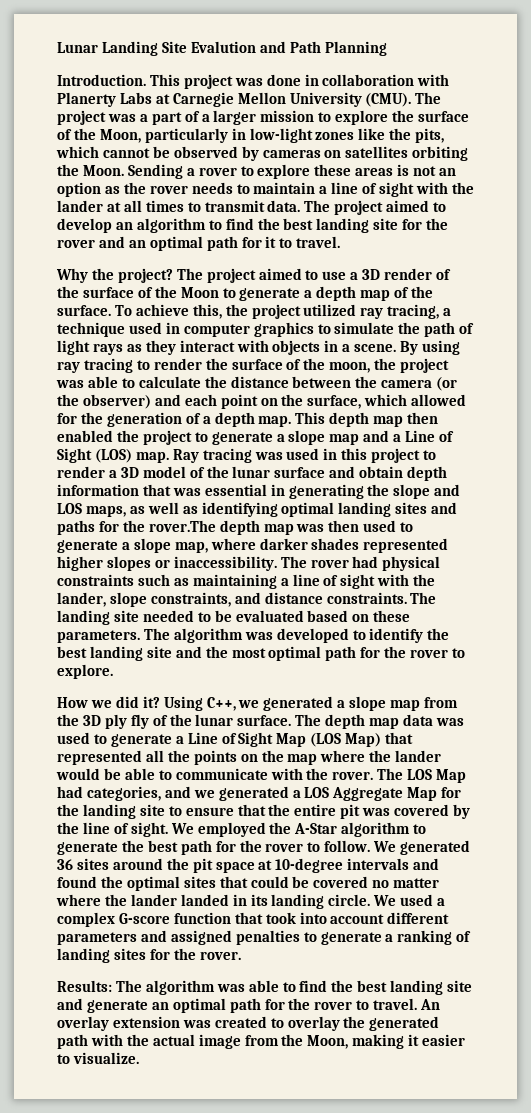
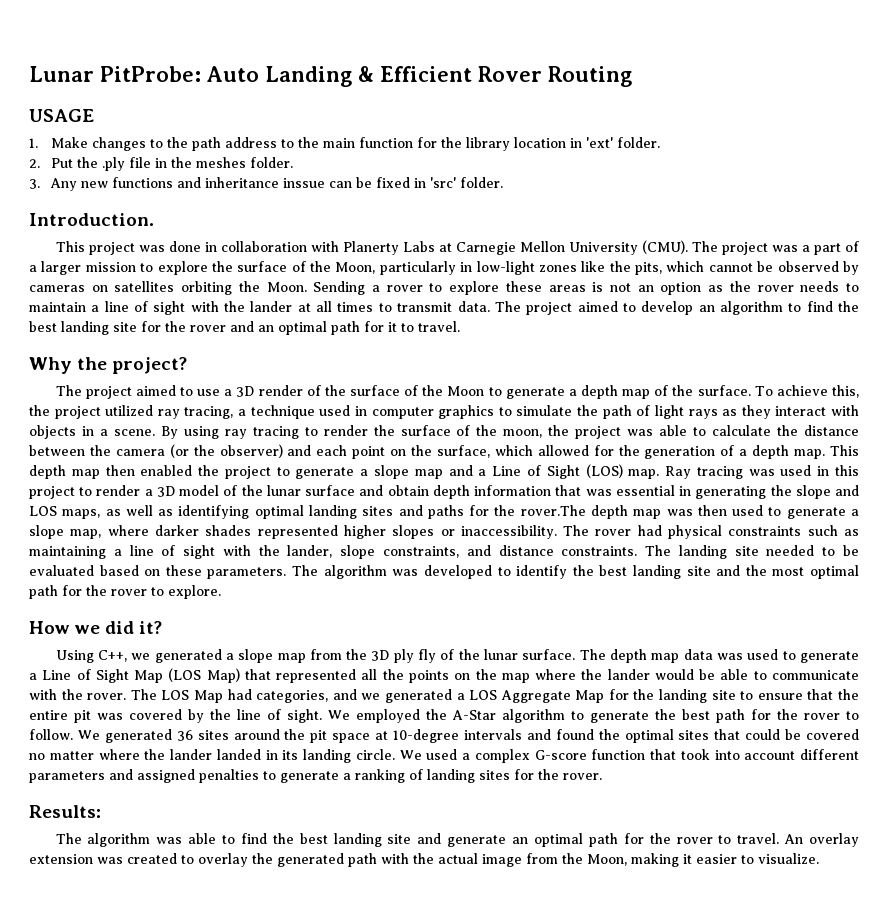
[102,41,388,56] Landing Site Evalution and Path Planning -> [100,66,632,87] [29,109,94,122] [29,137,661,151] [29,157,294,171] [29,177,504,191] PitProbe: Auto Landing & Efficient Rover Routing // USAGE // 1. Make changes to the path address to the main function for the library location in 'ext' folder. // 2. Put the .ply file in the meshes folder. // 3. Any new functions and inheritance inssue can be fixed in 'src' folder.
(146, 80) none -> (154, 219) //
(173, 275) none -> (188, 365) //
(160, 702) none -> (163, 627) //
(112, 986) none -> (101, 811) //

